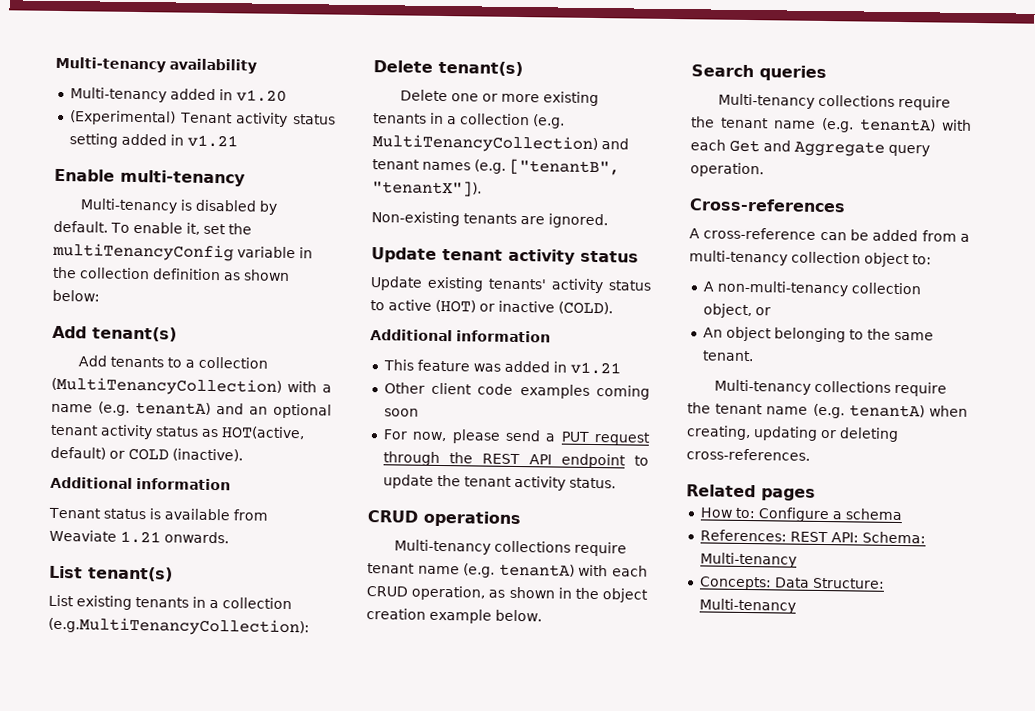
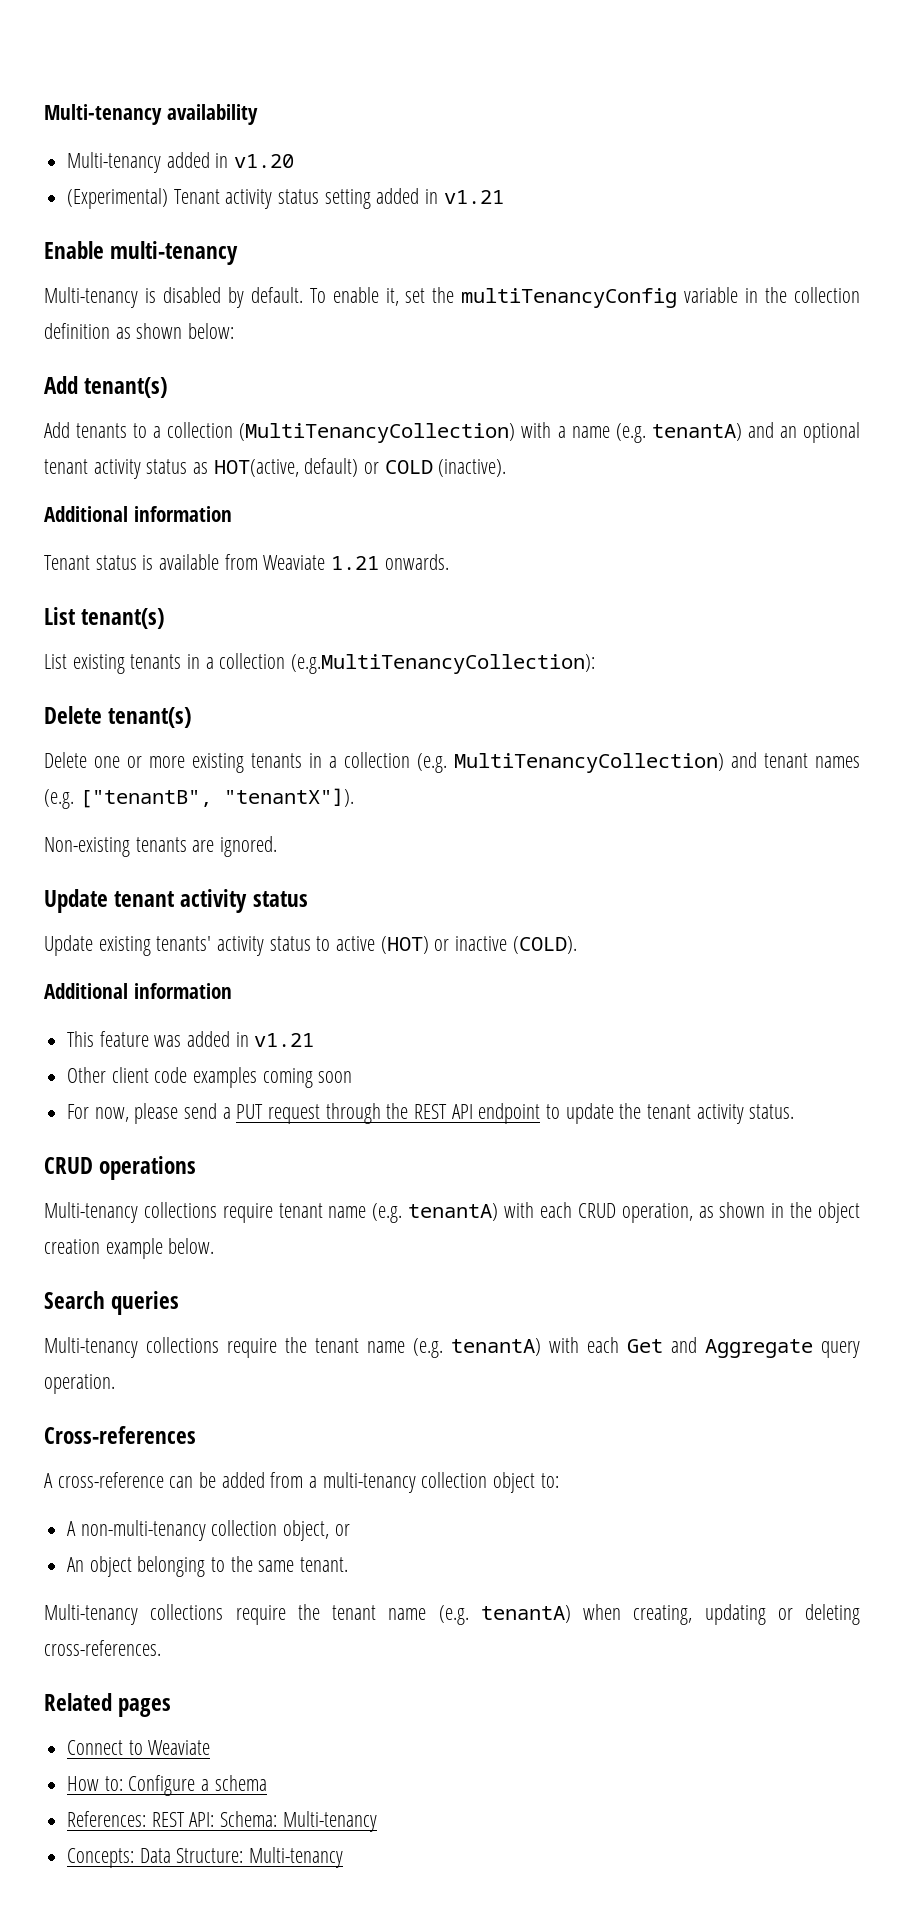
(816, 494) none -> [67,1740,211,1755] // Connect to Weaviate

